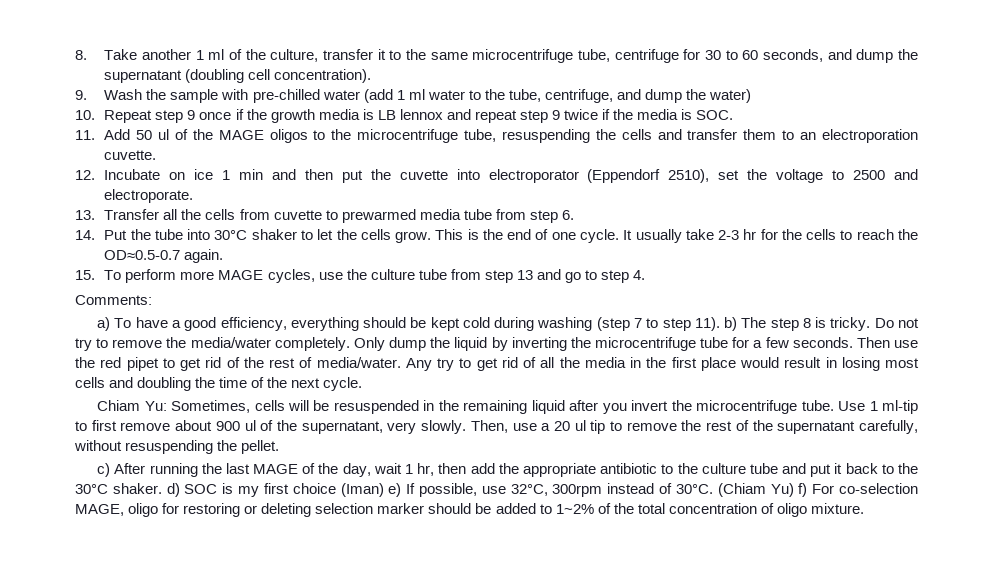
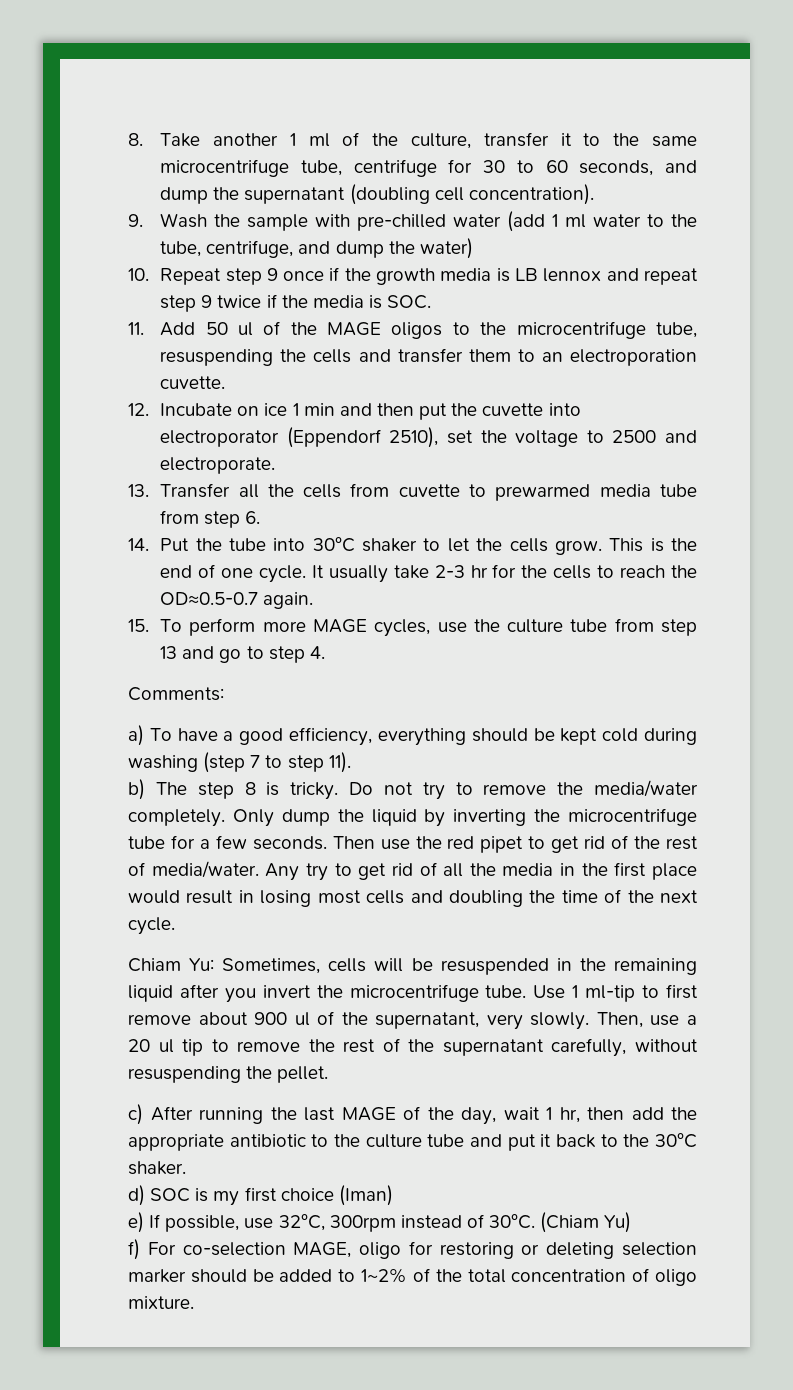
(720, 324) none -> (351, 762) //
(162, 488) none -> (186, 1168) //
(384, 490) none -> (393, 1195) //
(794, 490) none -> (632, 1222) //

